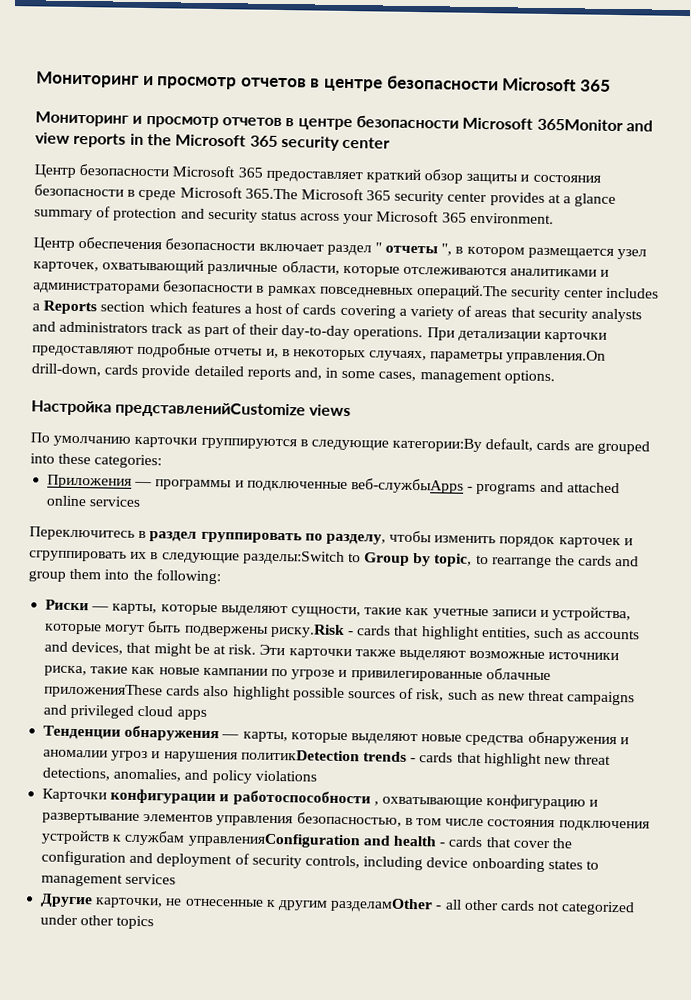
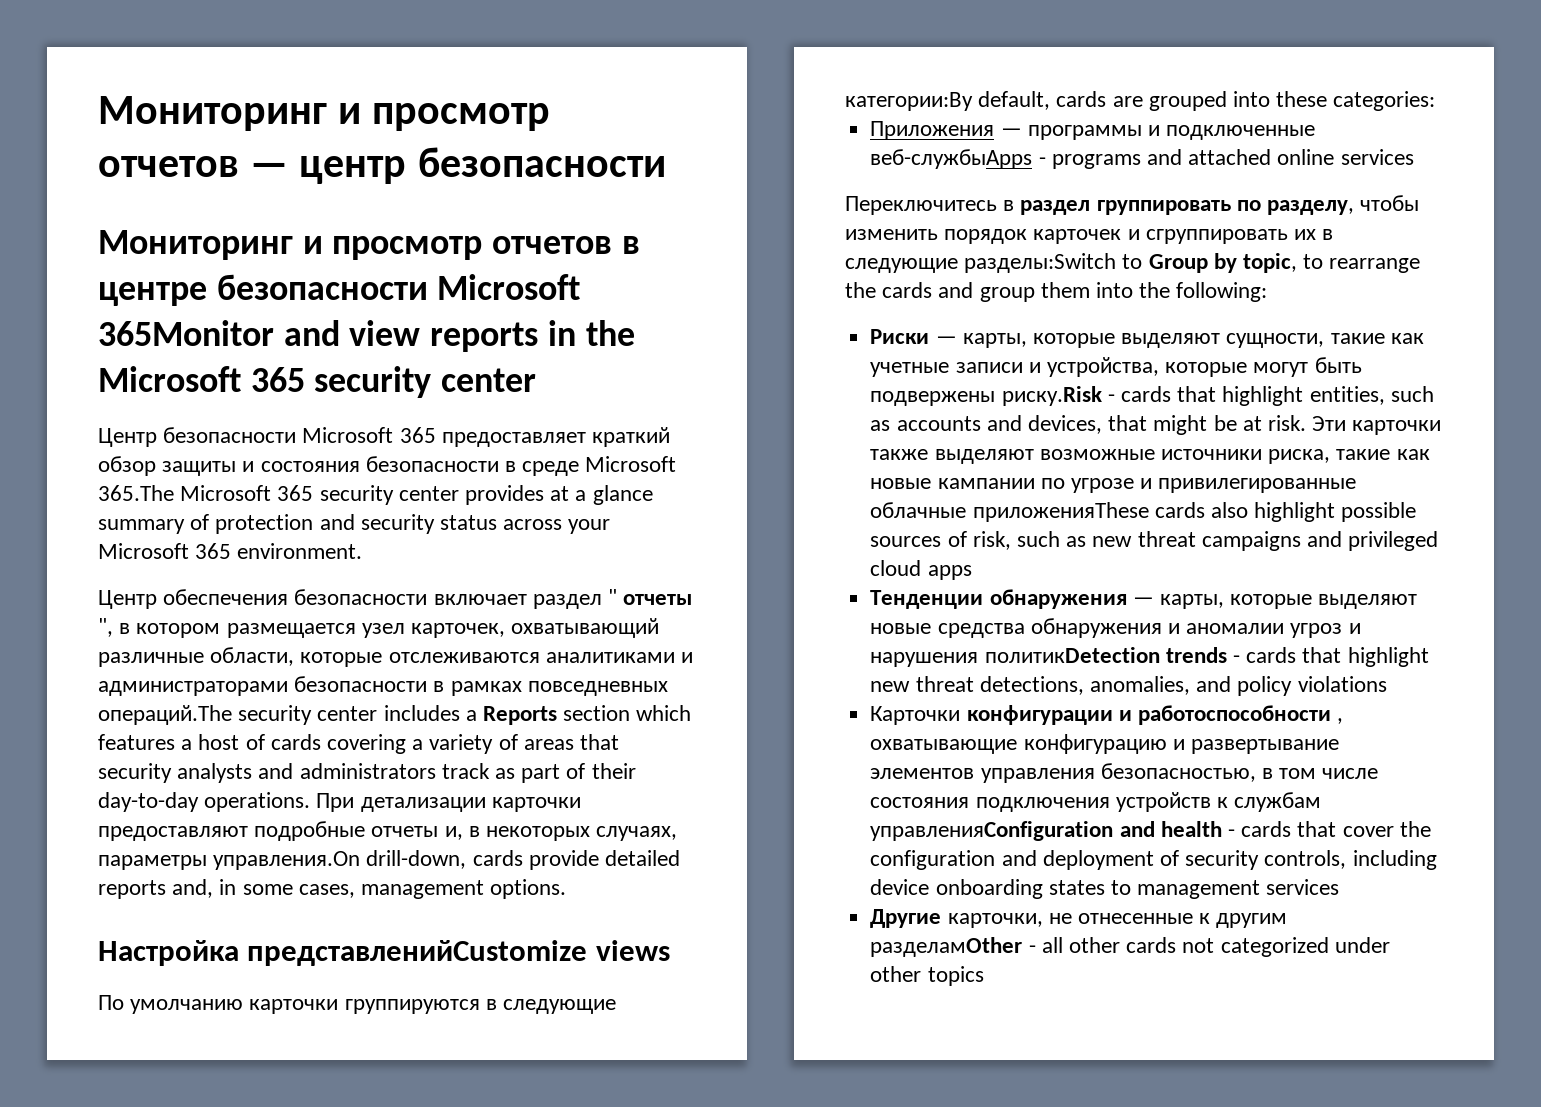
[36,71,611,92] Мониторинг и просмотр отчетов в центре безопасности Microsoft 365 -> [98,96,551,131] [98,147,666,184] Мониторинг и просмотр отчетов — центр безопасности

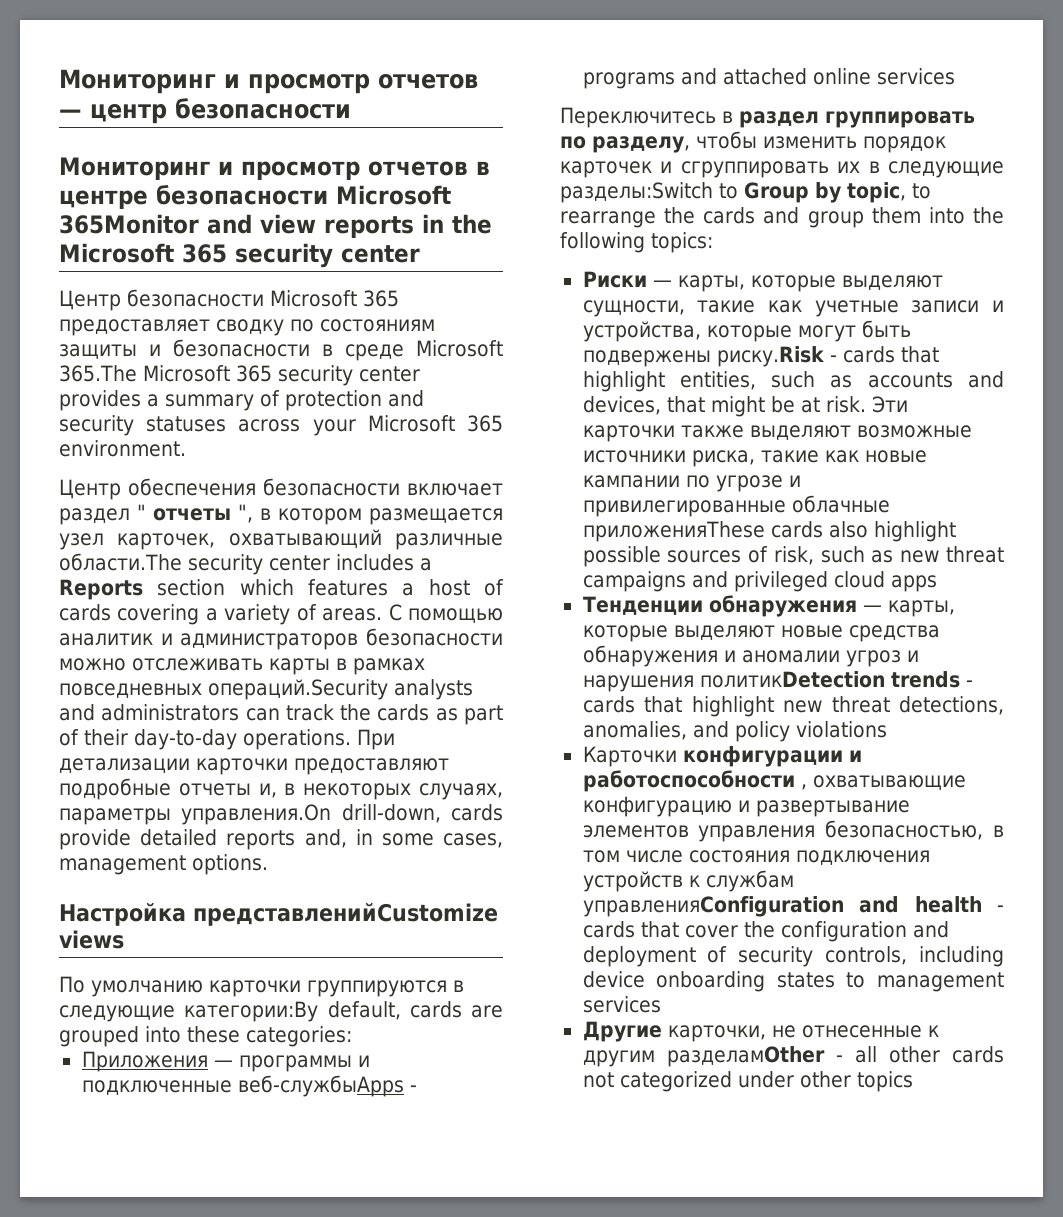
[592,427,671,447] [98,456,156,476] краткий обзор -> [216,319,435,336] сводку по состояниям
[260,461,360,472] состояния -> (161, 350) none
[550,485,653,505] at a glance -> [147,394,159,407] a
[440,515,498,530] status -> [146,416,227,432] statuses
[210,647,694,667] [98,676,668,696] [98,705,232,725] области, которые отслеживаются аналитиками и администраторами безопасности в рамках повседневных операций.The -> [59,553,182,571] области.The
[523,734,620,750] [98,763,490,783] areas that security analysts and administrators track -> [322,604,503,623] [59,628,504,650] [59,658,425,675] [59,679,473,700] [59,704,430,721] areas. С помощью аналитик и администраторов безопасности можно отслеживать карты в рамках повседневных операций.Security analysts and administrators can track the cards
[1176,282,1268,302] following: -> [560,232,713,253] following topics:

